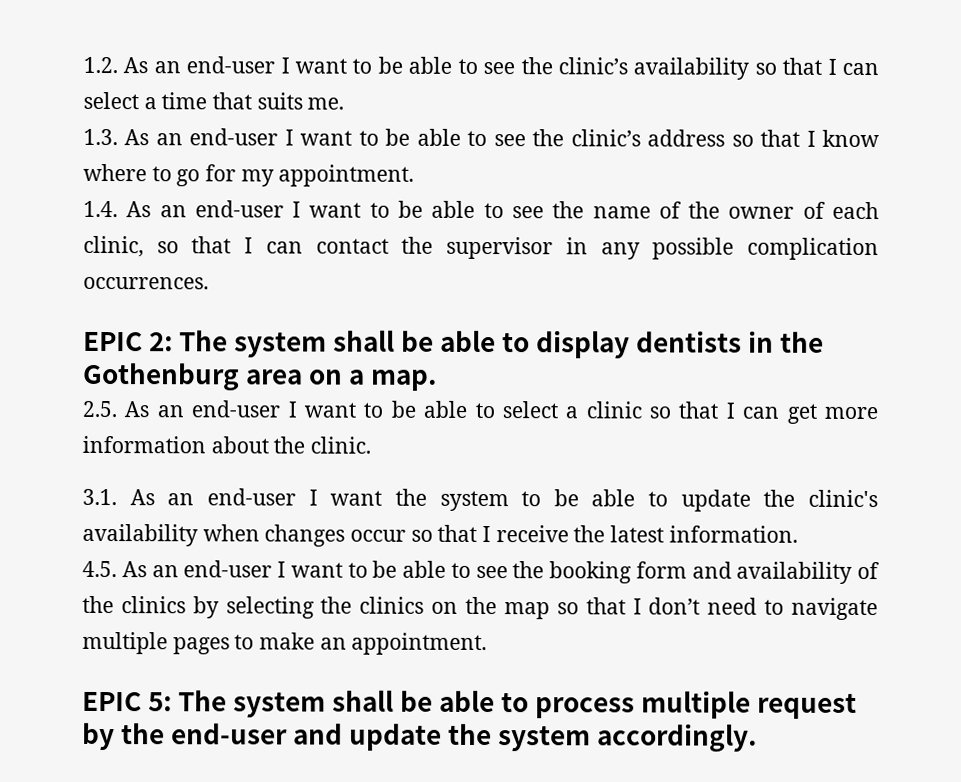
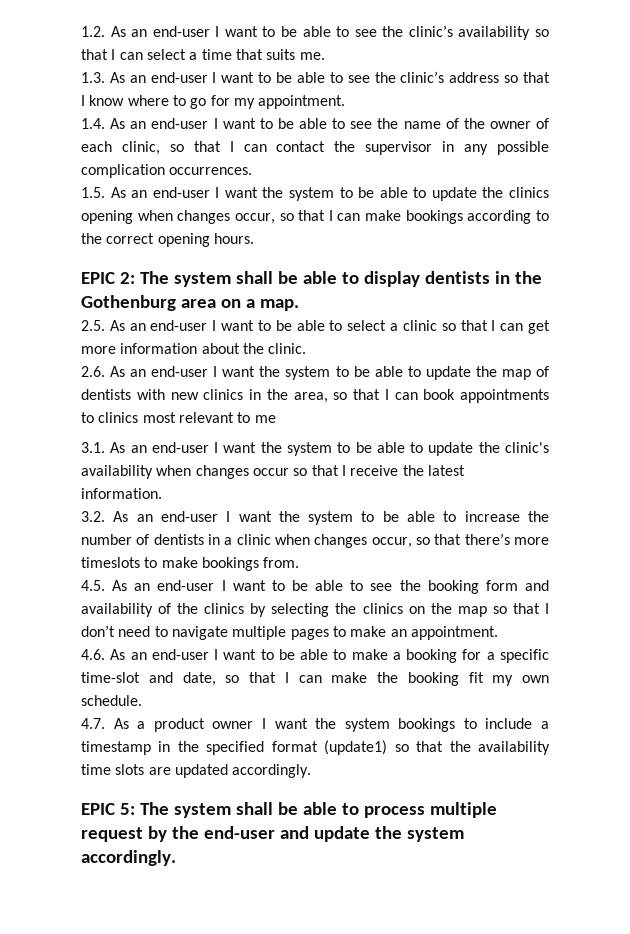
(209, 283) none -> [81,187,549,201] [81,210,549,224] [81,233,254,247] // 1.5. As an end-user I want the system to be able to update the clinics opening when changes occur, so that I can make bookings according to the correct opening hours.
(372, 445) none -> [81,366,549,380] [81,389,549,403] [81,412,276,423] // 2.6. As an end-user I want the system to be able to update the map of dentists with new clinics in the area, so that I can book appointments to clinics most relevant to me
(798, 534) none -> [81,511,550,525] [81,533,549,548] [81,557,300,571] // 3.2. As an end-user I want the system to be able to increase the number of dentists in a clinic when changes occur, so that there’s more timeslots to make bookings from.
(488, 644) none -> [81,649,549,663] [81,672,549,686] [81,695,142,706] [81,718,549,732] [81,740,550,755] [81,764,312,778] // 4.6. As an end-user I want to be able to make a booking for a specific time-slot and date, so that I can make the booking fit my own schedule. // 4.7. As a product owner I want the system bookings to include a timestamp in the specified format (update1) so that the availability time slots are updated accordingly.

